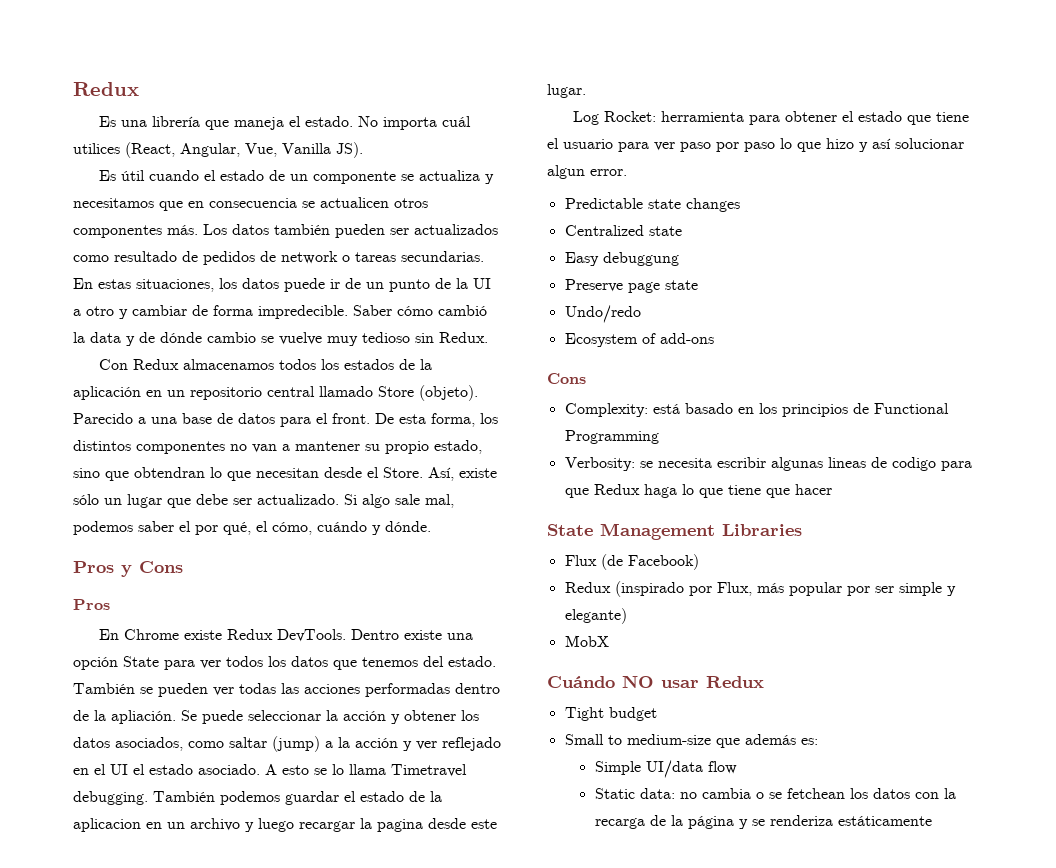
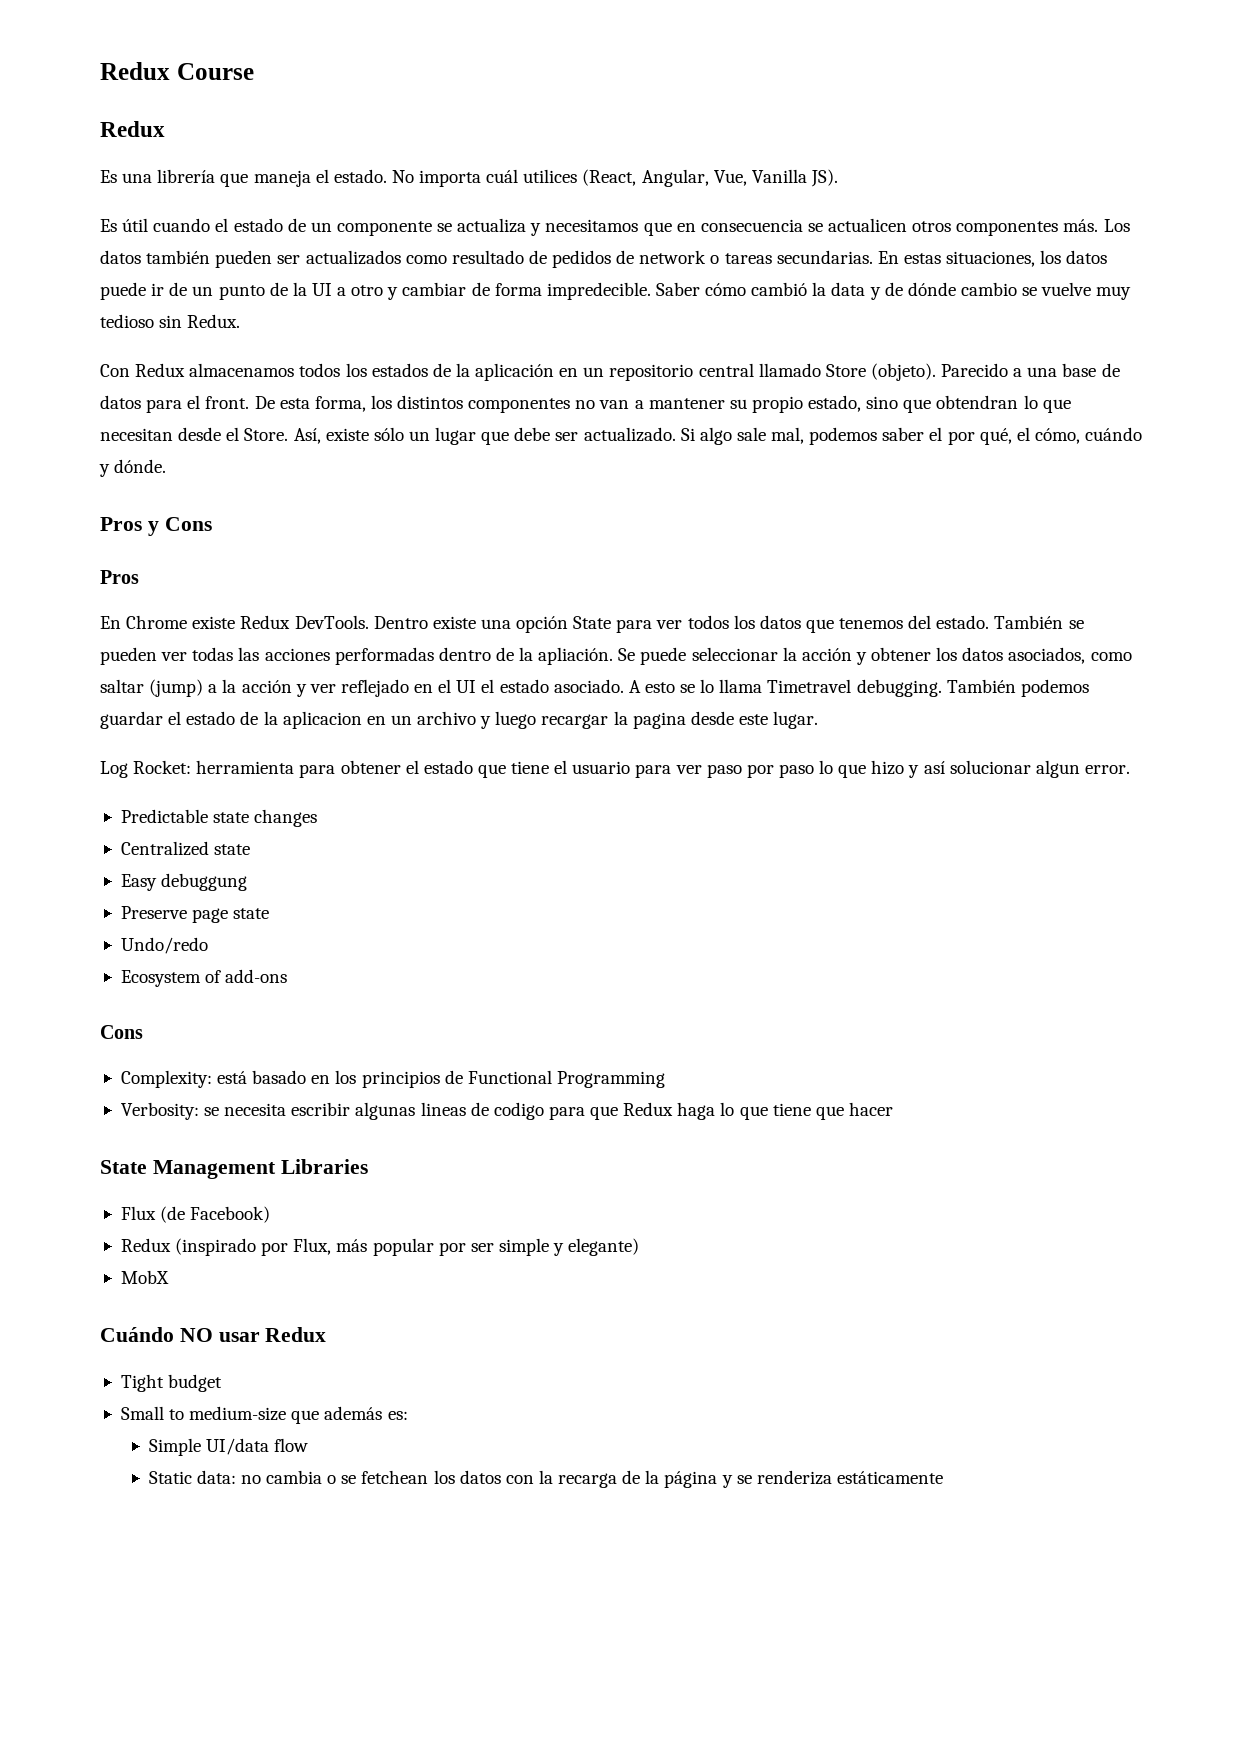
[73,82,139,96] Redux -> [100,62,254,80] [100,121,165,137] Redux Course // Redux

